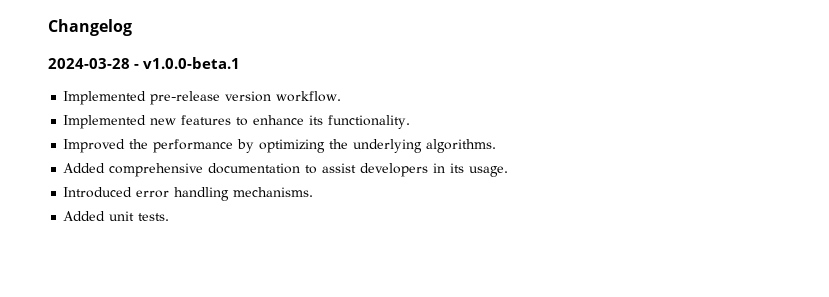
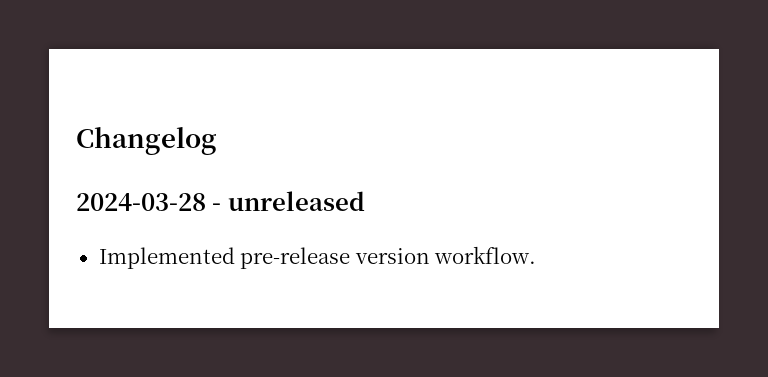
[143,57,241,69] v1.0.0-beta.1 -> [227,191,365,211] unreleased
[63,115,411,129] [63,139,497,153] [63,163,509,177] [63,187,314,201] [63,211,170,221] // Implemented new features to enhance its functionality. // Improved the performance by optimizing the underlying algorithms. // Added comprehensive documentation to assist developers in its usage. // Introduced error handling mechanisms. // Added unit tests. -> (537, 255) none

